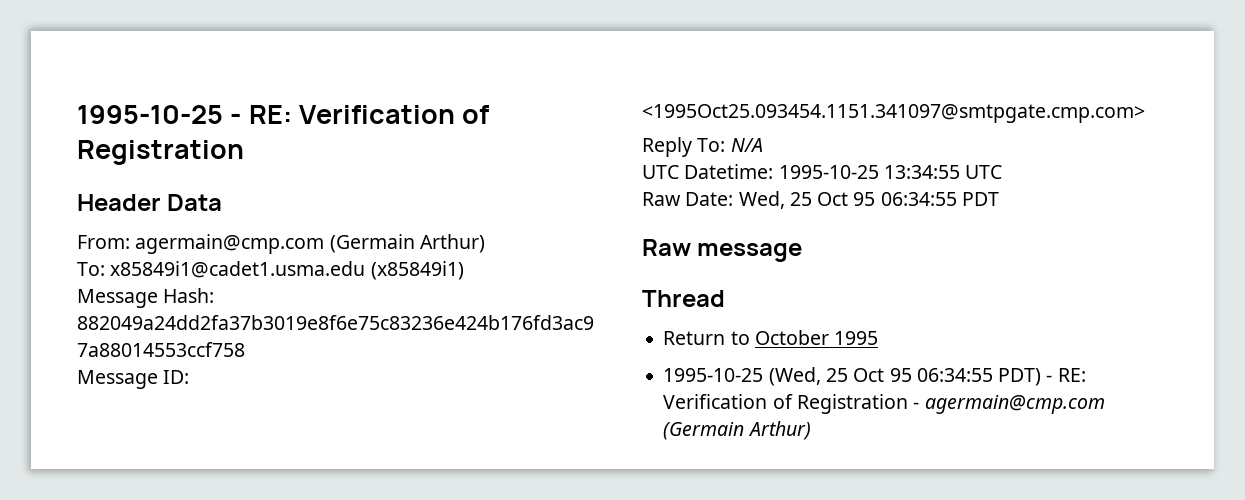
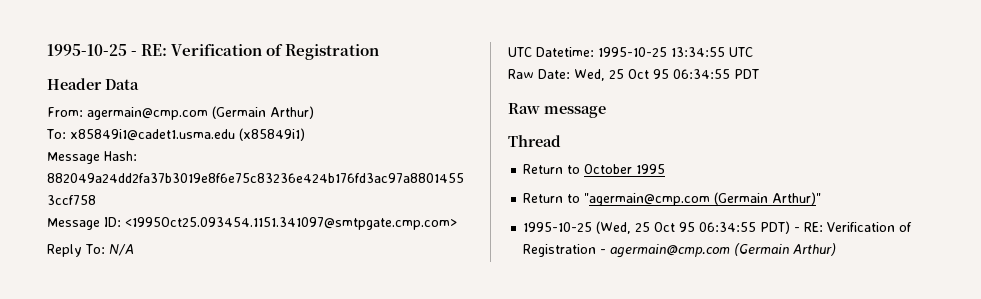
(879, 338) none -> [523,192,822,206] // Return to "agermain@cmp.com (Germain Arthur)"

